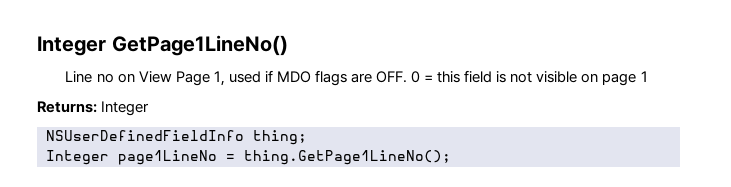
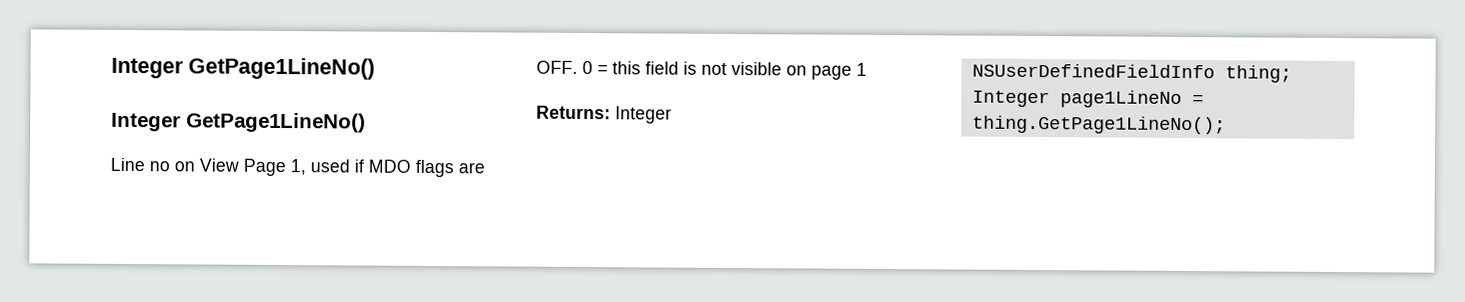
[37,35,288,56] Integer GetPage1LineNo() -> [111,57,375,80] [111,112,366,133] Integer GetPage1LineNo() // Integer GetPage1LineNo()

